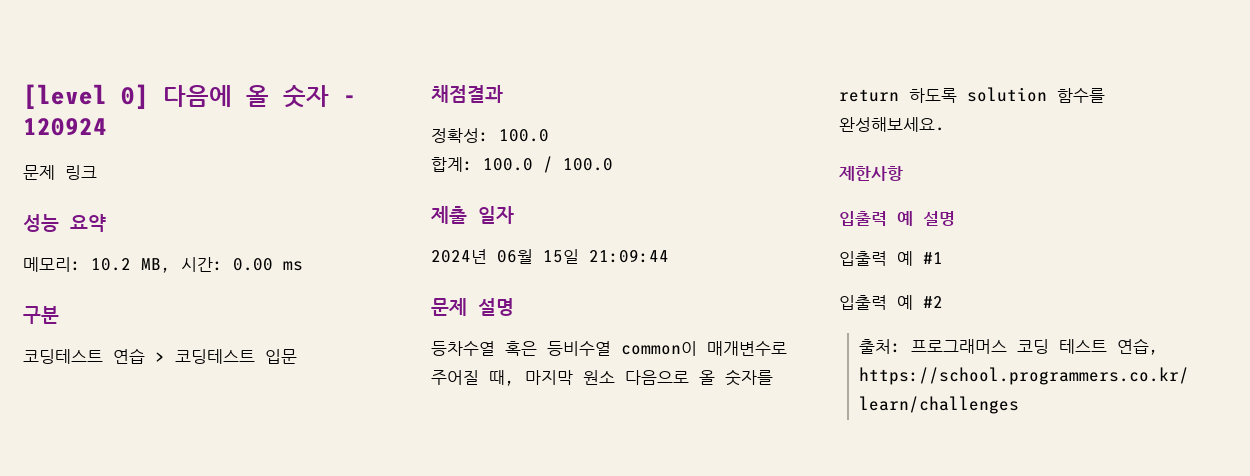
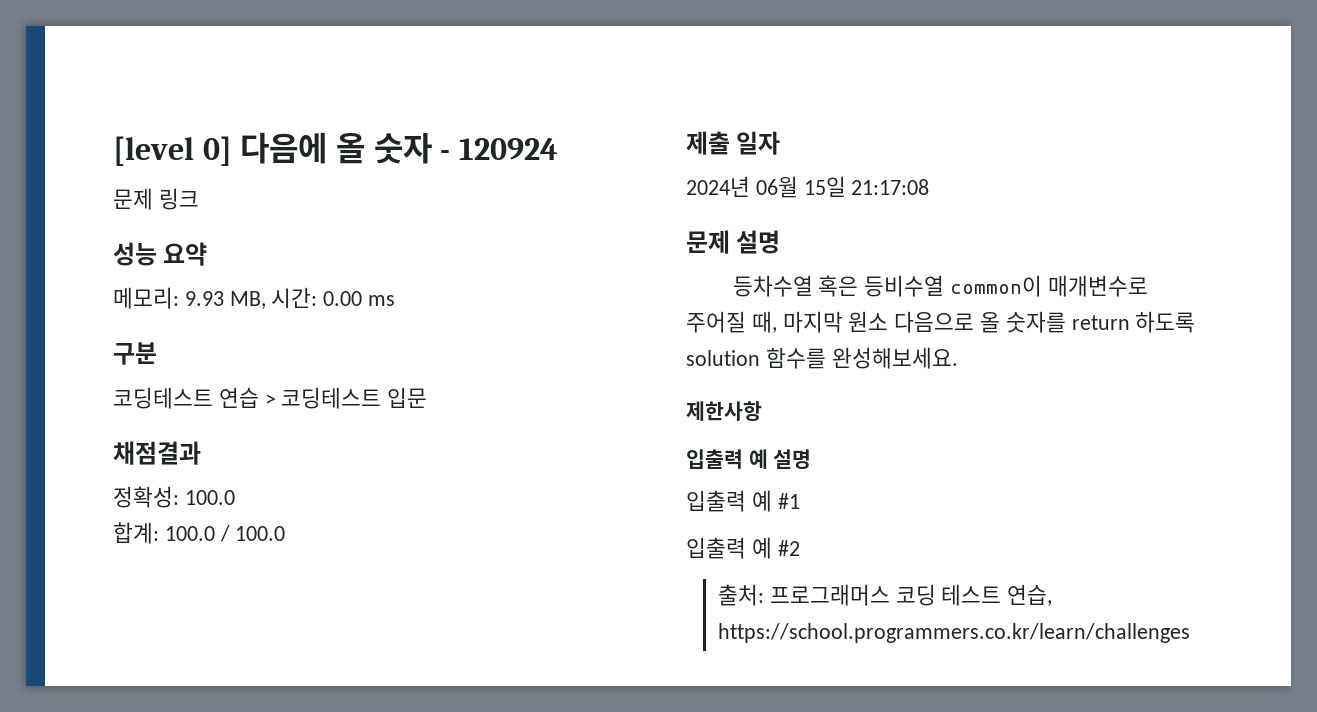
[91,258,131,271] 10.2 -> [184,291,224,306] 9.93
[589,249,669,263] 21:09:44 -> [851,179,930,195] 21:17:08

